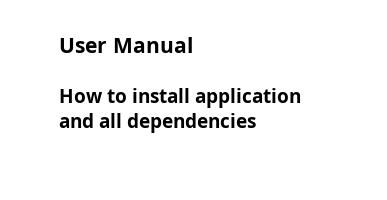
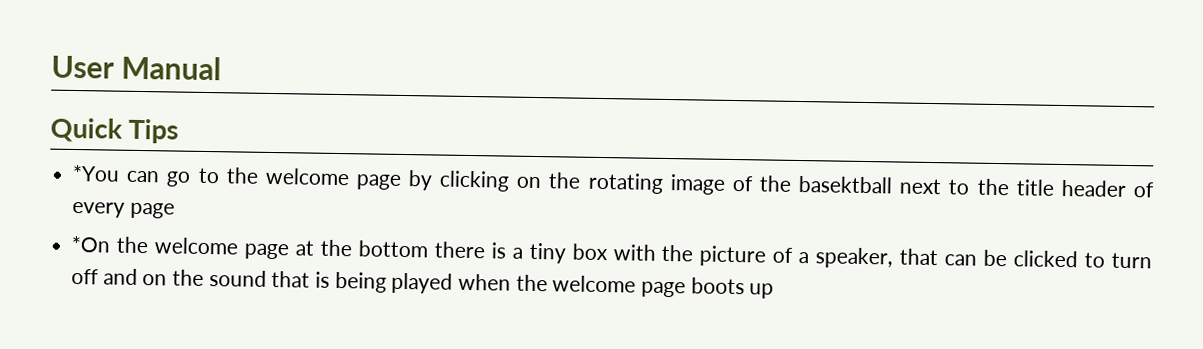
[59,88,302,108] [59,113,257,133] How to install application and all dependencies -> [50,117,180,144] [72,164,1155,198] [72,201,175,219] [71,235,1152,269] [71,268,775,299] Quick Tips // *You can go to the welcome page by clicking on the rotating image of the basektball next to the title header of every page // *On the welcome page at the bottom there is a tiny box with the picture of a speaker, that can be clicked to turn off and on the sound that is being played when the welcome page boots up

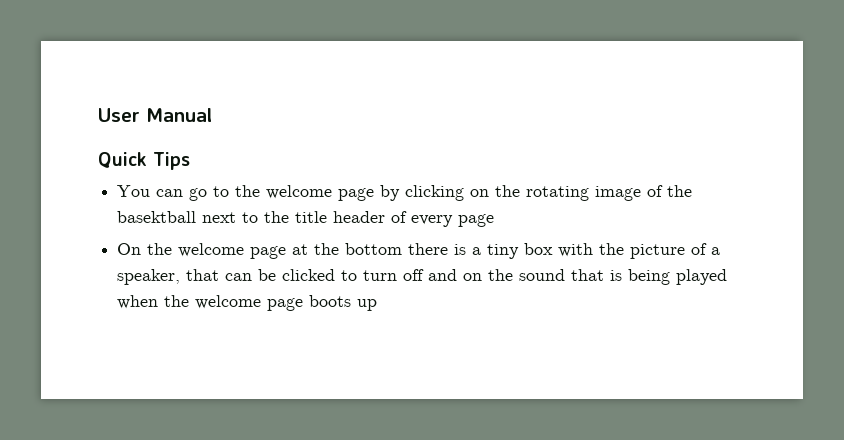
[72,164,121,182] *You -> [117,185,151,197] You
[71,235,112,253] *On -> [117,243,142,255] On

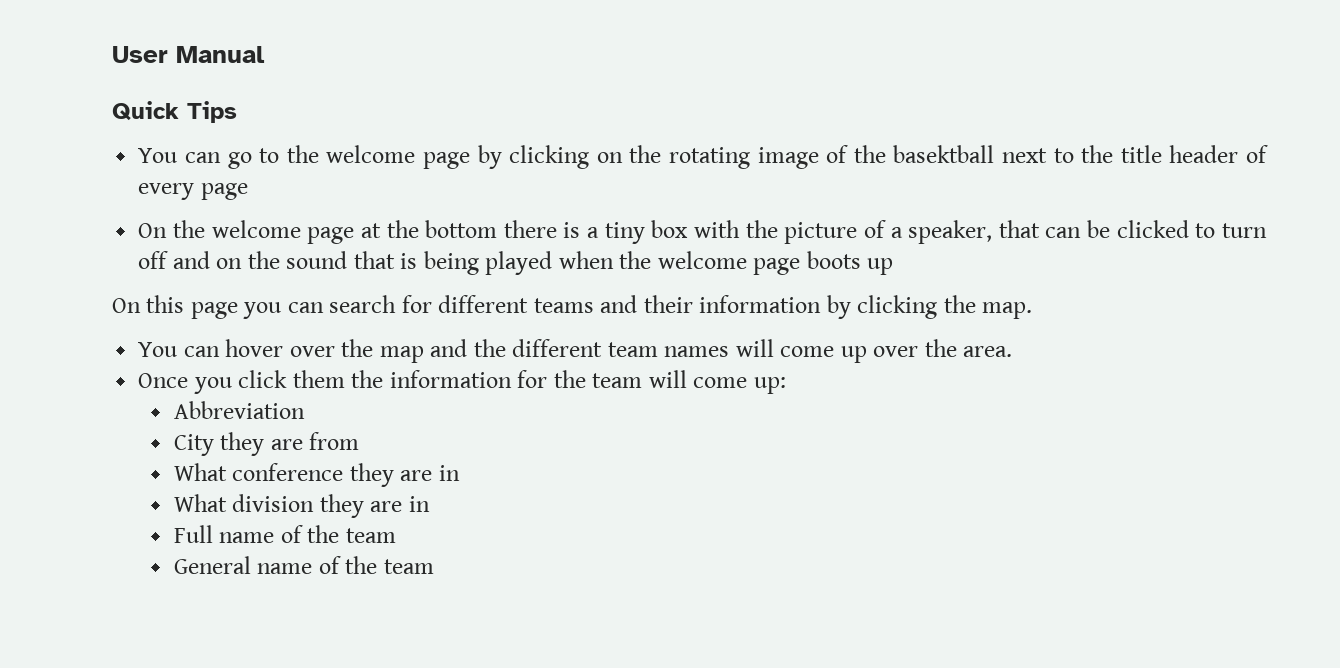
(378, 305) none -> [112,295,1033,319] [138,339,1013,363] [138,370,786,394] [173,401,305,419] [173,432,360,456] [173,463,460,487] [173,494,430,518] [173,525,396,543] [173,556,434,574] // On this page you can search for different teams and their information by clicking the map. // You can hover over the map and the different team names will come up over the area. // Once you click them the information for the team will come up: // Abbreviation // City they are from // What conference they are in // What division they are in // Full name of the team // General name of the team

